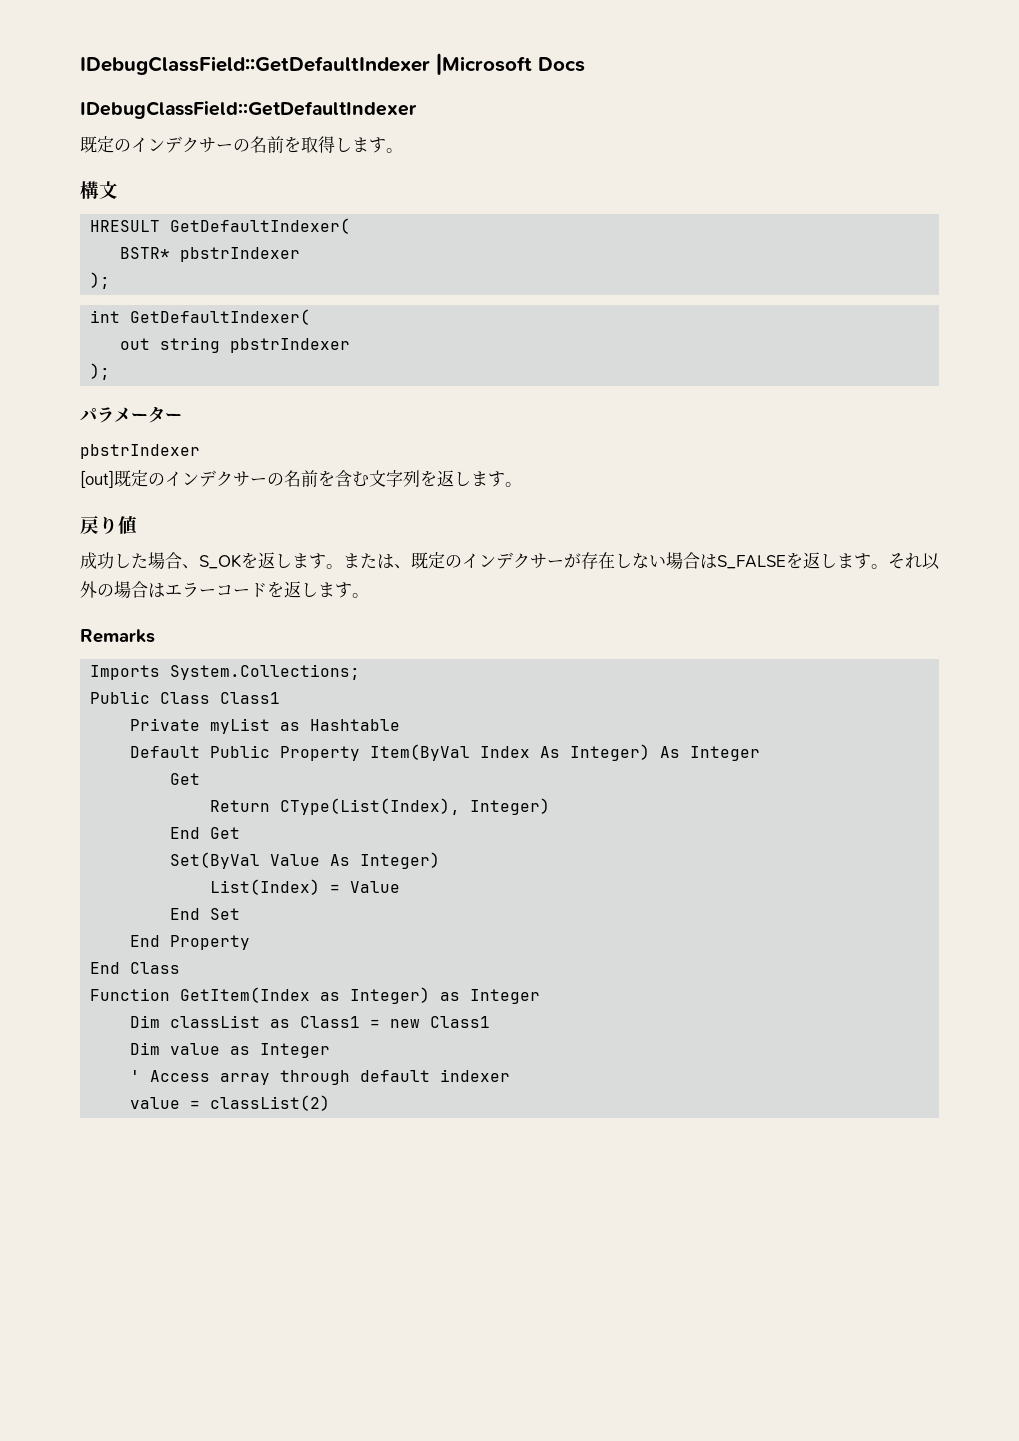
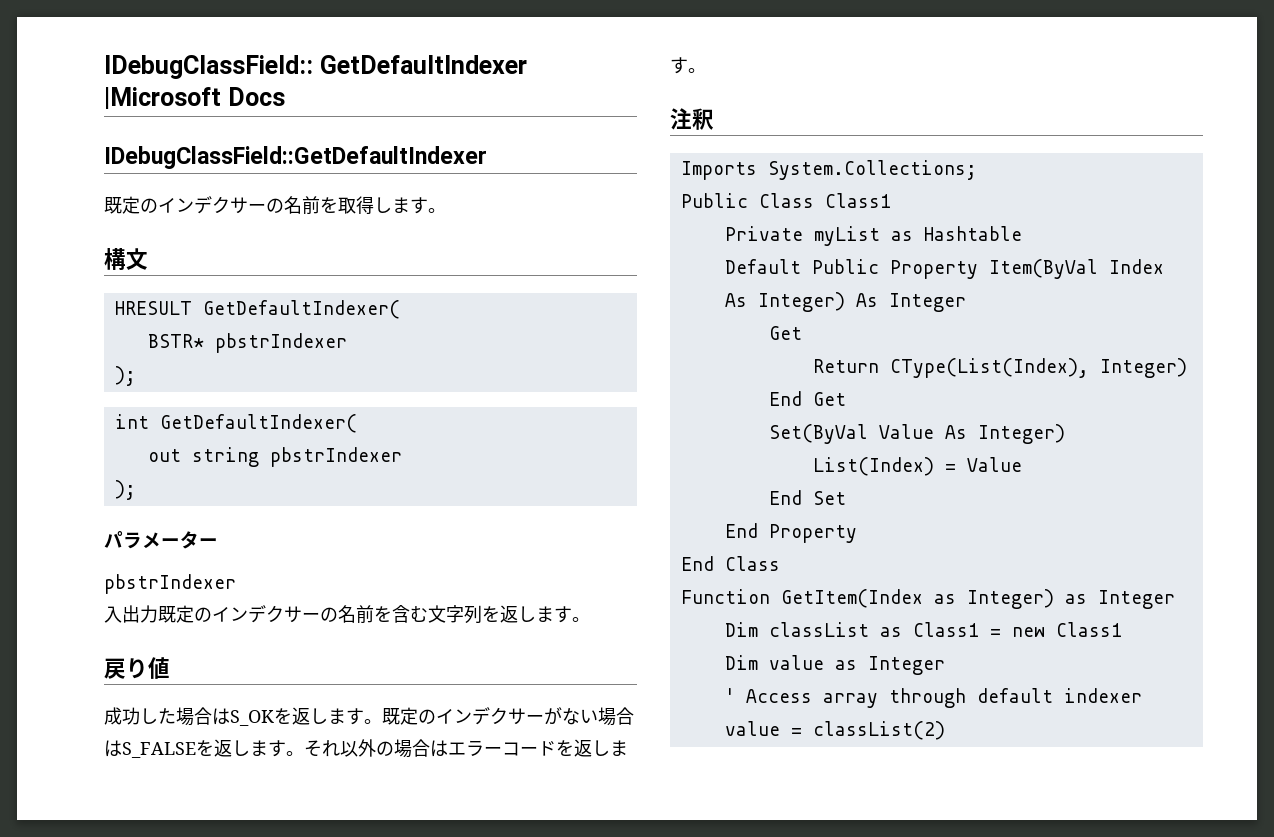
[80,56,430,75] IDebugClassField::GetDefaultIndexer -> [104,55,527,79] IDebugClassField:: GetDefaultIndexer
[80,470,114,488] [out] -> [104,605,158,623] 入出力
[182,564,199,569] 、 -> [212,708,230,725] は
[343,553,411,569] または、 -> (382, 721) none
[581,552,632,569] 存在し -> (562, 716) none
[80,629,155,643] Remarks -> [670,108,714,130] 注釈

